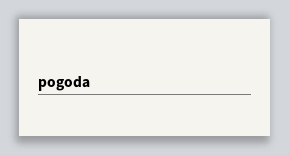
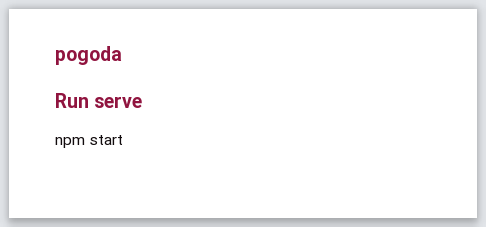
(90, 83) none -> [55,93,143,108] [55,135,124,148] // Run serve // npm start

